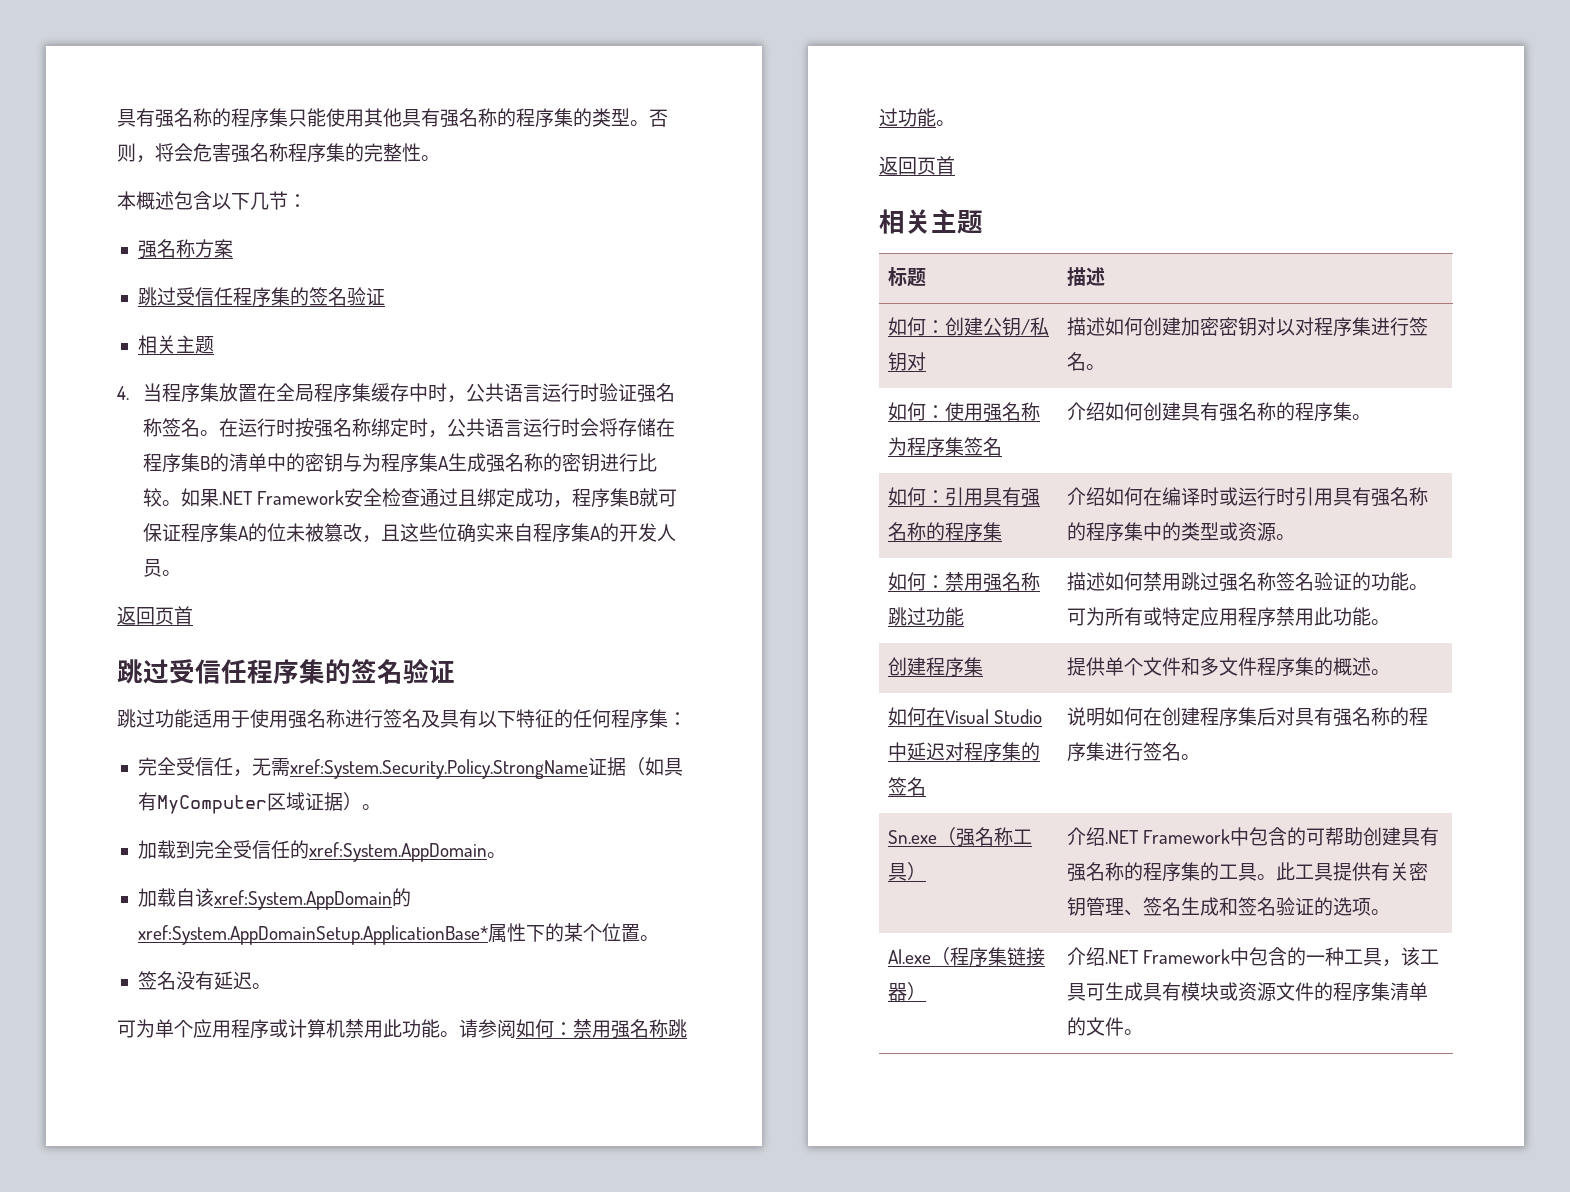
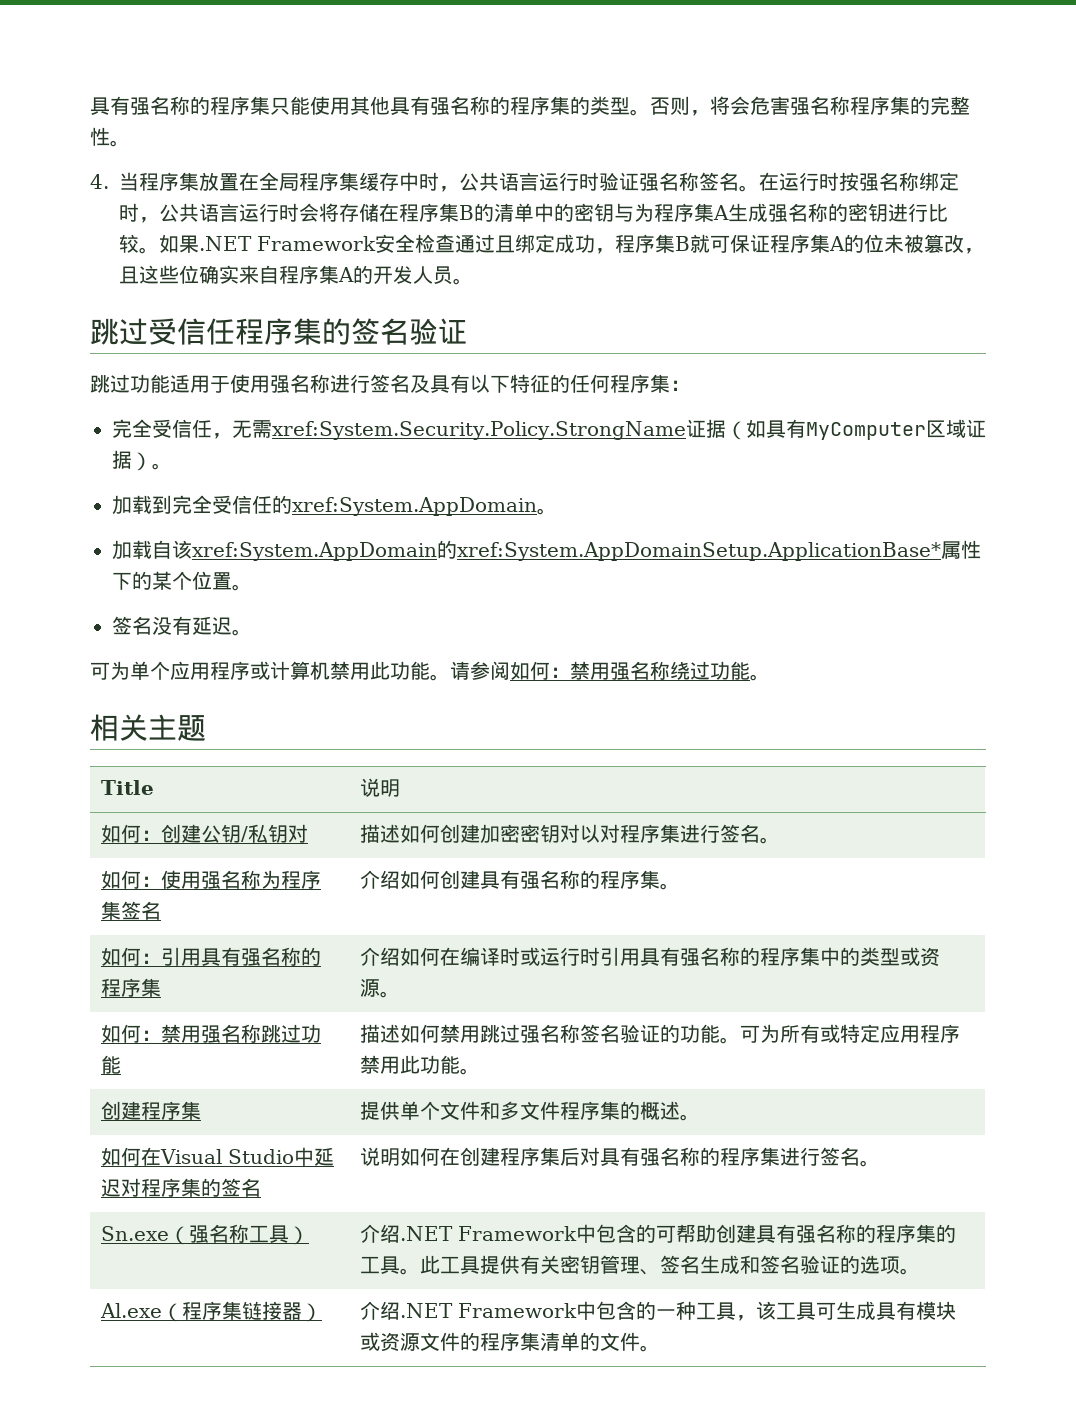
[117,191,307,210] [137,239,233,259] [137,287,385,307] [137,335,214,354] // 本概述包含以下几节： // 强名称方案 // 跳过受信任程序集的签名验证 // 相关主题 -> (130, 143) none
[117,606,193,625] // 返回页首 -> (473, 281) none
[668,1019,687,1038] 跳 -> [670,661,690,680] 绕
[879,156,955,175] [879,209,983,234] [888,267,927,287] [1067,267,1106,286] // 返回页首 // 相关主题 // 标题 | 描述 -> [90,714,206,741] [100,780,154,795] [359,778,400,797] // 相关主题 // Title | 说明

